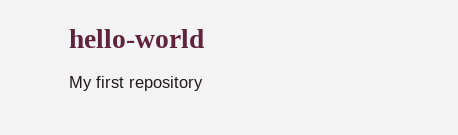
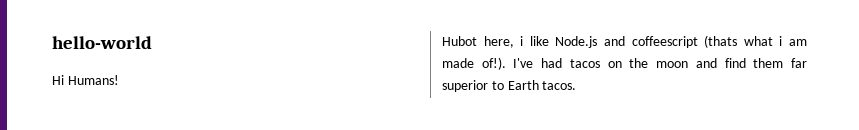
[69,76,203,91] My first repository -> [52,75,119,85] [442,35,807,48] [442,57,807,70] [442,80,577,92] Hi Humans! // Hubot here, i like Node.js and coffeescript (thats what i am made of!). I've had tacos on the moon and find them far superior to Earth tacos.

